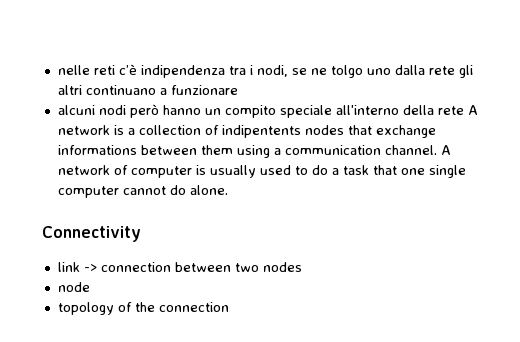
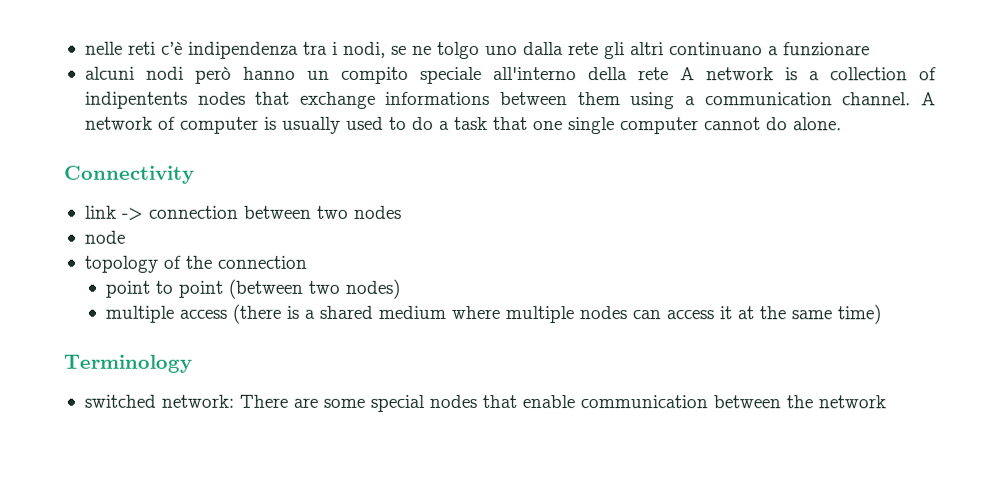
(229, 307) none -> [104,278,400,299] [104,303,881,325] [63,354,192,373] [83,394,886,412] // point to point (between two nodes) // multiple access (there is a shared medium where multiple nodes can access it at the same time) // Terminology // switched network: There are some special nodes that enable communication between the network

